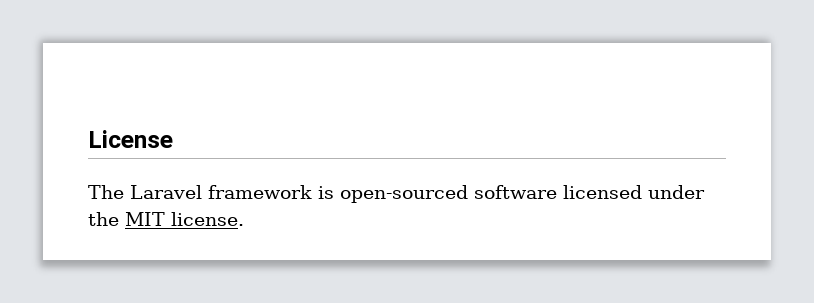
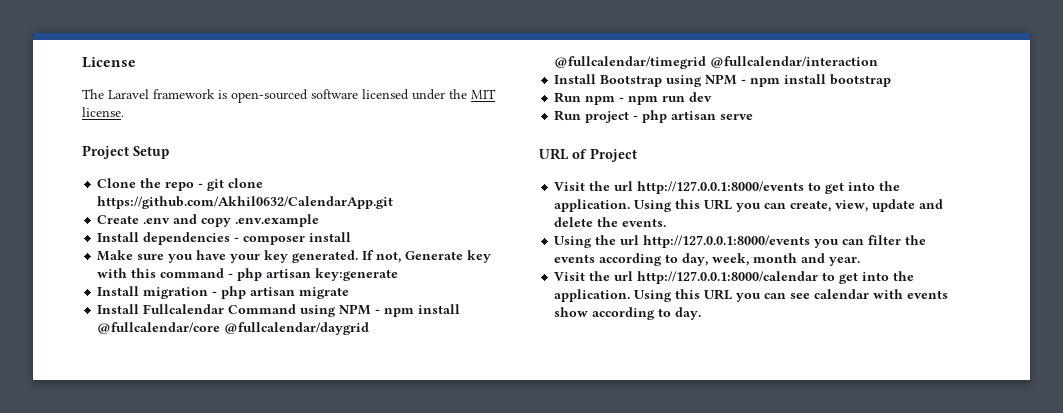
(244, 219) none -> [82,145,169,159] [97,178,264,191] [97,196,394,209] [97,214,320,227] [97,232,352,245] [97,250,492,263] [97,268,399,281] [97,286,350,299] [97,304,461,317] [97,322,370,335] [554,56,879,69] [554,74,892,87] [554,92,713,105] [554,110,754,123] [539,148,637,162] [554,181,901,194] [554,199,944,212] [554,217,667,227] [554,235,927,248] [554,253,861,266] [554,271,915,284] [554,289,949,302] [554,307,702,320] // Project Setup // Clone the repo - git clone https://github.com/Akhil0632/CalendarApp.git // Create .env and copy .env.example // Install dependencies - composer install // Make sure you have your key generated. If not, Generate key with this command - php artisan key:generate // Install migration - php artisan migrate // Install Fullcalendar Command using NPM - npm install @fullcalendar/core @fullcalendar/daygrid @fullcalendar/timegrid @fullcalendar/interaction // Install Bootstrap using NPM - npm install bootstrap // Run npm - npm run dev // Run project - php artisan serve // URL of Project // Visit the url http://127.0.0.1:8000/events to get into the application. Using this URL you can create, view, update and delete the events. // Using the url http://127.0.0.1:8000/events you can filter the events according to day, week, month and year. // Visit the url http://127.0.0.1:8000/calendar to get into the application. Using this URL you can see calendar with events show according to day.

